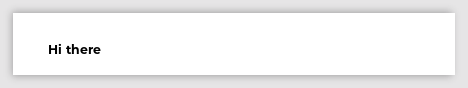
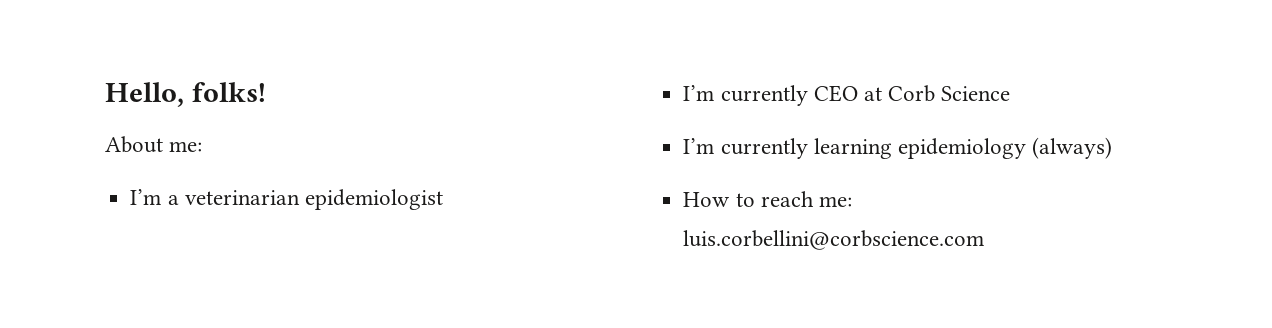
[48,43,101,54] Hi there -> [105,82,266,107] [105,136,203,153] [130,189,443,210] [683,85,1011,106] [683,137,1113,159] [683,191,852,207] [683,230,985,250] Hello, folks! // About me: // I’m a veterinarian epidemiologist // I’m currently CEO at Corb Science // I’m currently learning epidemiology (always) // How to reach me: luis.corbellini@corbscience.com

